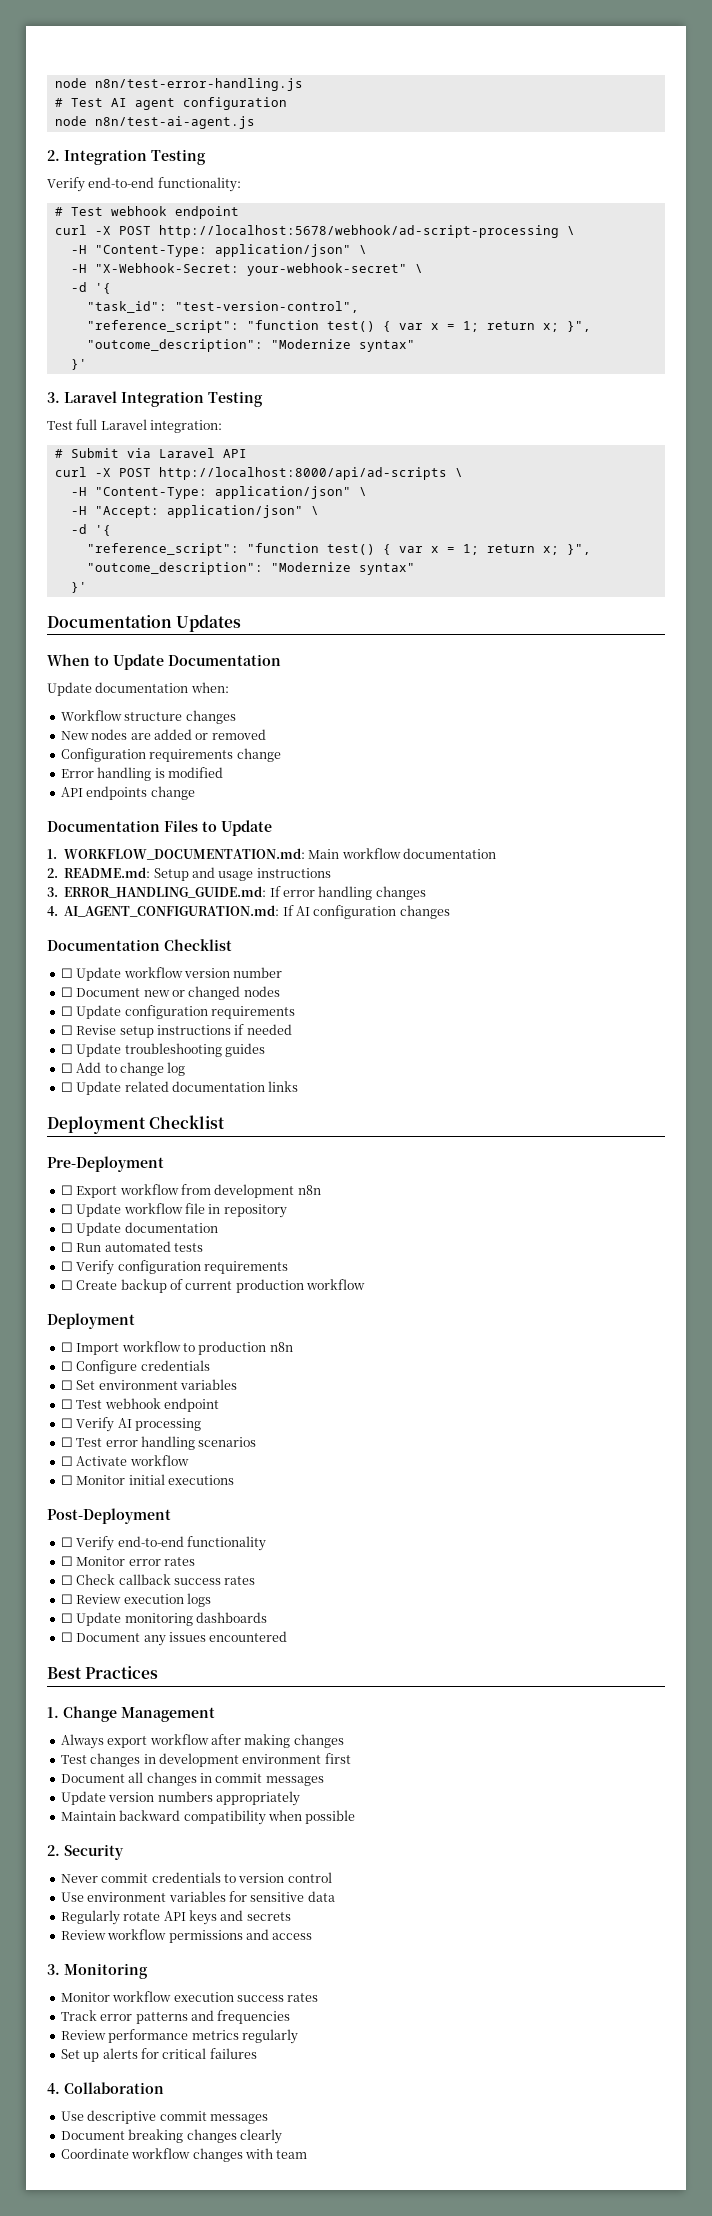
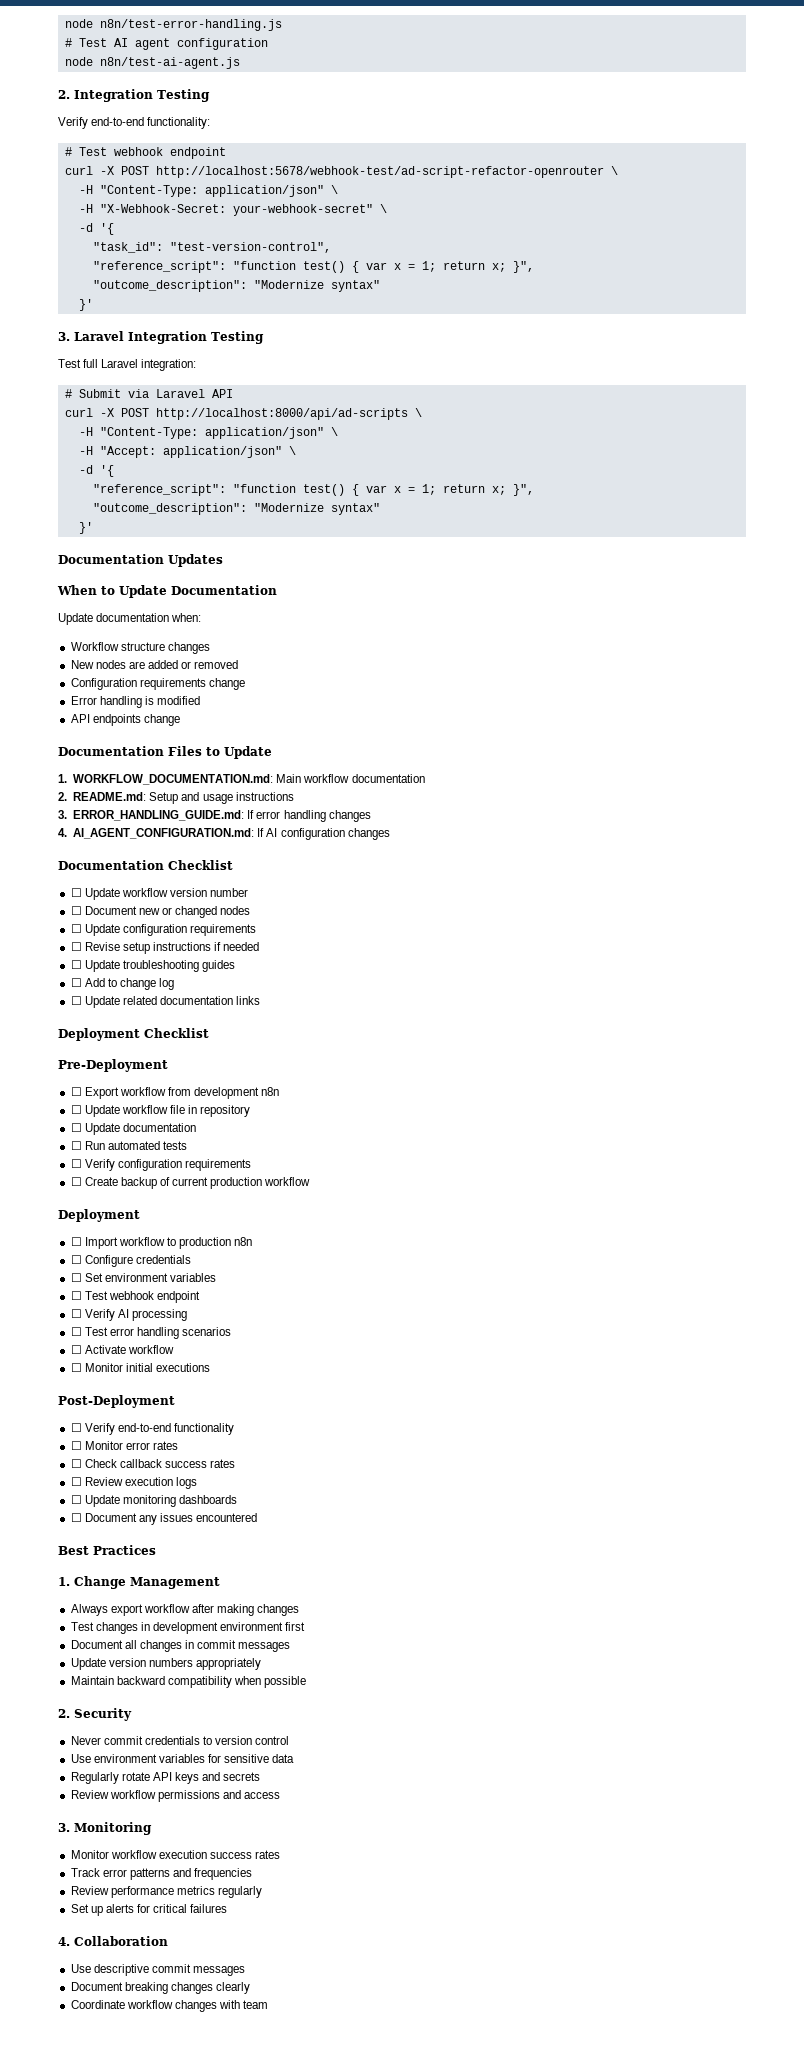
[158,225,559,238] http://localhost:5678/webhook/ad-script-processing -> [155,166,604,178] http://localhost:5678/webhook-test/ad-script-refactor-openrouter

